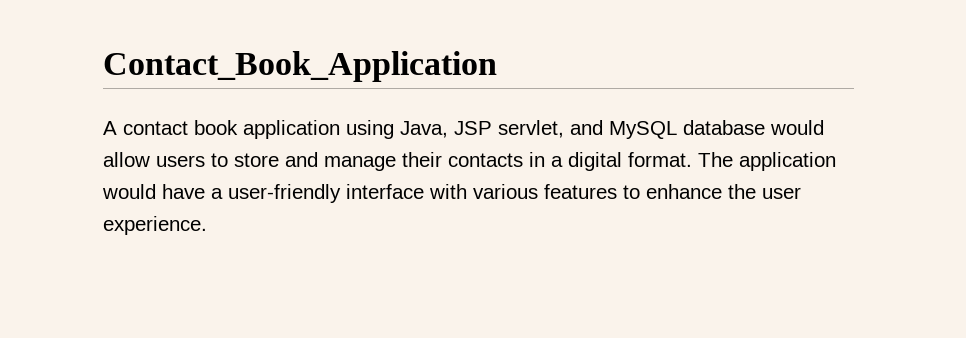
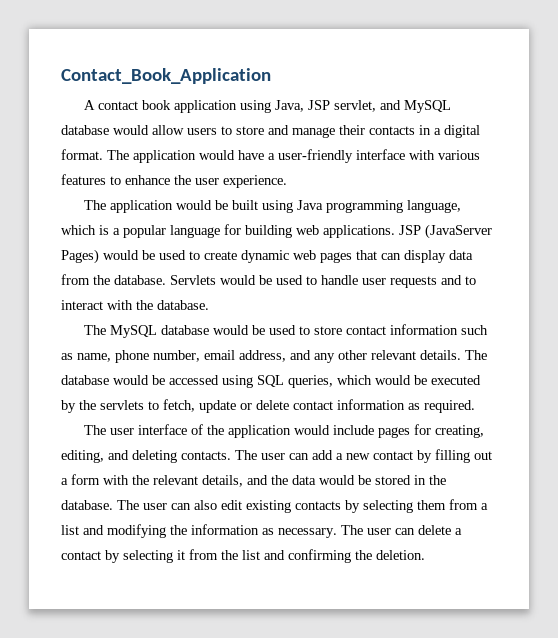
(207, 225) none -> [84,200,462,213] [61,224,492,239] [61,249,473,264] [61,274,476,288] [61,300,209,310] [84,324,489,338] [61,350,487,363] [61,375,481,388] [61,399,475,413] [84,424,485,438] [61,449,492,463] [61,474,446,487] [61,499,488,513] [61,524,462,538] [61,549,425,563] // The application would be built using Java programming language, which is a popular language for building web applications. JSP (JavaServer Pages) would be used to create dynamic web pages that can display data from the database. Servlets would be used to handle user requests and to interact with the database. // The MySQL database would be used to store contact information such as name, phone number, email address, and any other relevant details. The database would be accessed using SQL queries, which would be executed by the servlets to fetch, update or delete contact information as required. // The user interface of the application would include pages for creating, editing, and deleting contacts. The user can add a new contact by filling out a form with the relevant details, and the data would be stored in the database. The user can also edit existing contacts by selecting them from a list and modifying the information as necessary. The user can delete a contact by selecting it from the list and confirming the deletion.

